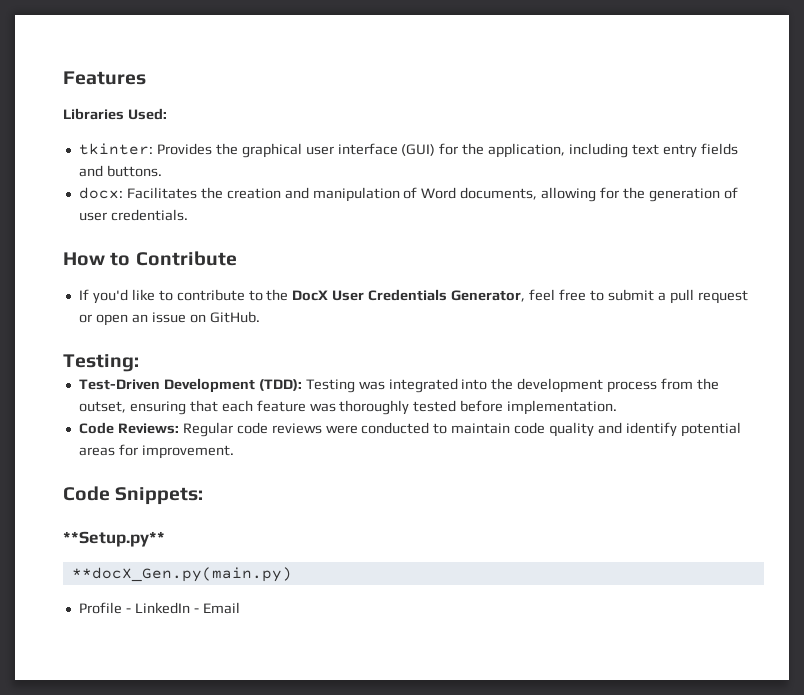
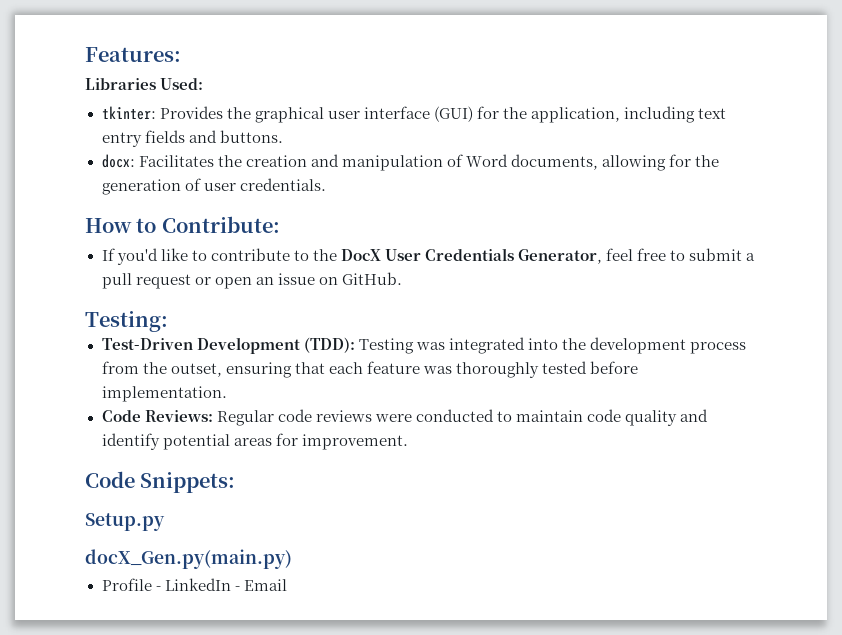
[63,71,146,85] Features -> [85,47,181,62] Features:
[135,251,237,266] Contribute -> [161,216,280,233] Contribute:
[63,531,165,547] [71,567,292,582] **Setup.py** // **docX_Gen.py(main.py) -> [85,513,165,531] [85,549,292,569] Setup.py // docX_Gen.py(main.py)

